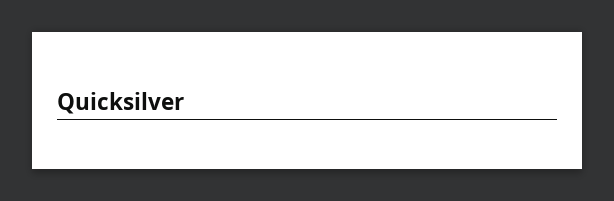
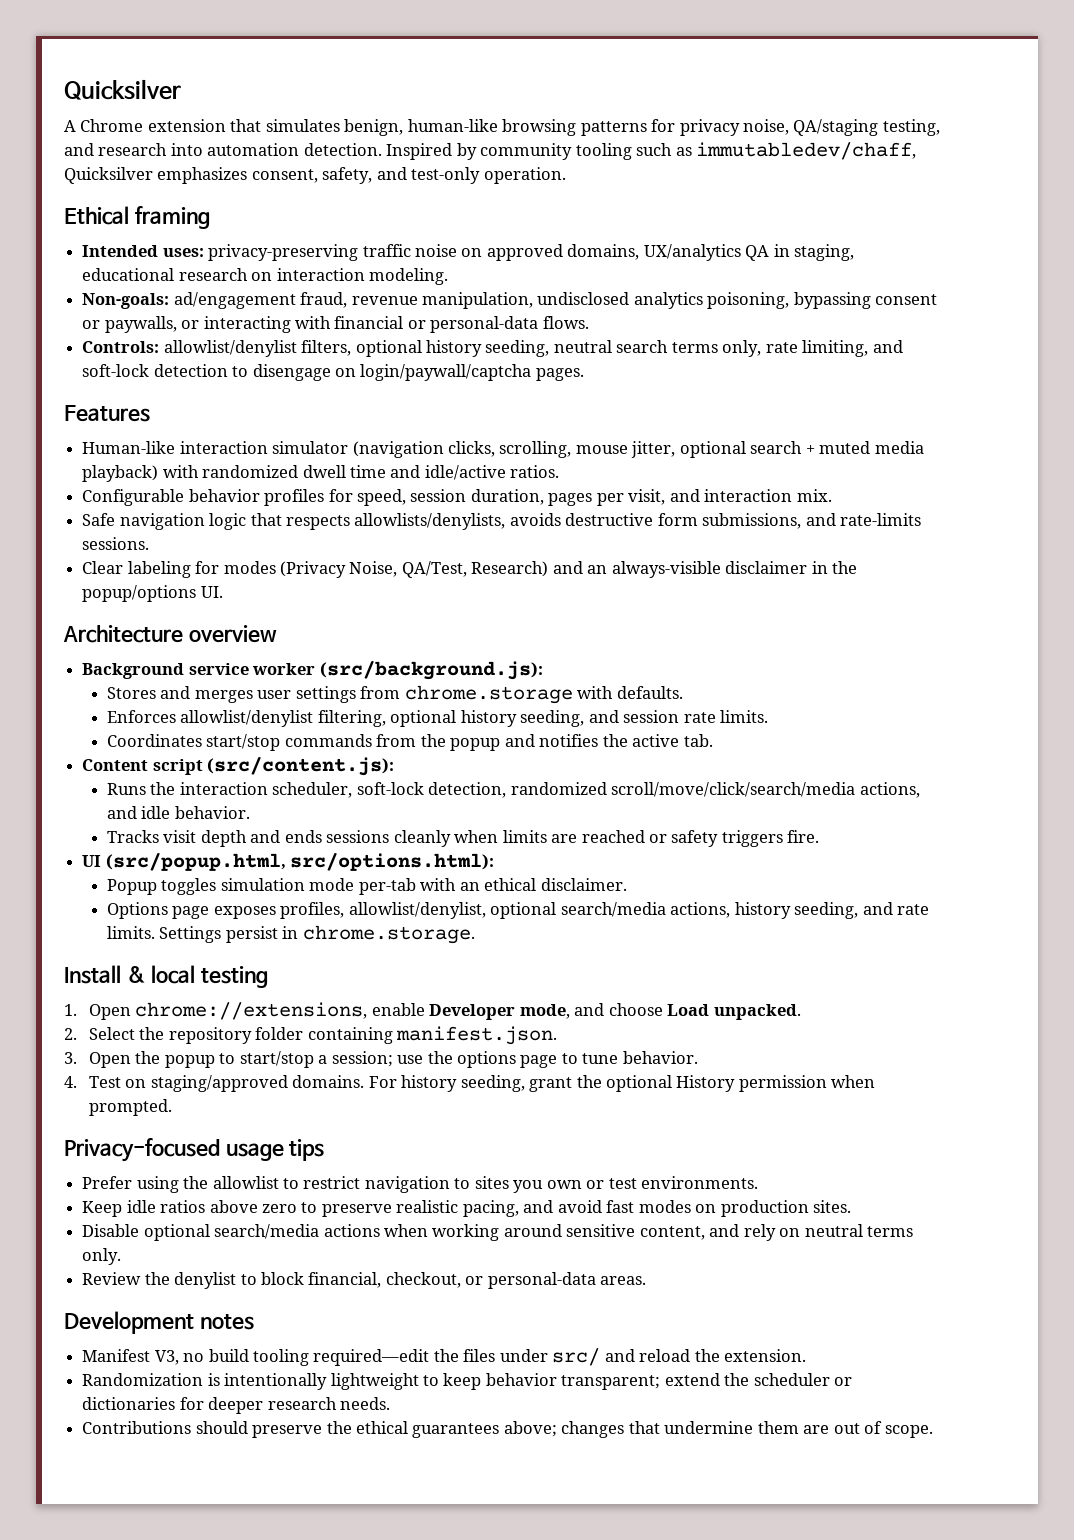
[57,92,184,114] Quicksilver -> [64,79,181,100] [64,119,940,136] [64,142,917,160] [64,167,566,184] [64,206,210,229] [82,244,855,261] [82,268,448,285] [82,292,938,309] [82,316,589,333] [82,340,903,357] [82,364,584,381] [64,405,150,422] [82,441,924,458] [82,465,560,482] [82,489,832,506] [82,513,922,530] [82,537,150,550] [82,561,858,578] [82,585,223,602] [63,625,277,643] [82,661,543,680] [107,685,683,704] [107,710,769,727] [107,734,713,751] [82,757,395,776] [107,782,920,798] [107,806,250,819] [107,830,820,847] [82,853,495,871] [107,878,627,895] [107,902,930,919] [107,925,475,944] [64,965,268,988] [64,1002,801,1020] [64,1026,558,1045] [64,1051,698,1068] [64,1075,876,1092] [88,1099,172,1116] [64,1138,325,1162] [82,1176,759,1193] [82,1200,851,1217] [82,1224,914,1241] [82,1248,122,1265] [82,1272,647,1289] [64,1311,254,1334] [82,1348,807,1366] [82,1373,853,1390] [82,1397,390,1414] [82,1421,933,1438] Quicksilver // A Chrome extension that simulates benign, human-like browsing patterns for privacy noise, QA/staging testing, and research into automation detection. Inspired by community tooling such as immutabledev/chaff, Quicksilver emphasizes consent, safety, and test-only operation. // Ethical framing // Intended uses: privacy-preserving traffic noise on approved domains, UX/analytics QA in staging, educational research on interaction modeling. // Non-goals: ad/engagement fraud, revenue manipulation, undisclosed analytics poisoning, bypassing consent or paywalls, or interacting with financial or personal-data flows. // Controls: allowlist/denylist filters, optional history seeding, neutral search terms only, rate limiting, and soft-lock detection to disengage on login/paywall/captcha pages. // Features // Human-like interaction simulator (navigation clicks, scrolling, mouse jitter, optional search + muted media playback) with randomized dwell time and idle/active ratios. // Configurable behavior profiles for speed, session duration, pages per visit, and interaction mix. // Safe navigation logic that respects allowlists/denylists, avoids destructive form submissions, and rate-limits sessions. // Clear labeling for modes (Privacy Noise, QA/Test, Research) and an always-visible disclaimer in the popup/options UI. // Architecture overview // Background service worker (src/background.js): // Stores and merges user settings from chrome.storage with defaults. // Enforces allowlist/denylist filtering, optional history seeding, and session rate limits. // Coordinates start/stop commands from the popup and notifies the active tab. // Content script (src/content.js): // Runs the interaction scheduler, soft-lock detection, randomized scroll/move/click/search/media actions, and idle behavior. // Tracks visit depth and ends sessions cleanly when limits are reached or safety triggers fire. // UI (src/popup.html, src/options.html): // Popup toggles simulation mode per-tab with an ethical disclaimer. // Options page exposes profiles, allowlist/denylist, optional search/media actions, history seeding, and rate limits. Settings persist in chrome.storage. // Install & local testing // 1. Open chrome://extensions, enable Developer mode, and choose Load unpacked. // 2. Select the repository folder containing manifest.json. // 3. Open the popup to start/stop a session; use the options page to tune behavior. // 4. Test on staging/approved domains. For history seeding, grant the optional History permission when prompted. // Privacy-focused usage tips // Prefer using the allowlist to restrict navigation to sites you own or test environments. // Keep idle ratios above zero to preserve realistic pacing, and avoid fast modes on production sites. // Disable optional search/media actions when working around sensitive content, and rely on neutral terms only. // Review the denylist to block financial, checkout, or personal-data areas. // Development notes // Manifest V3, no build tooling required—edit the files under src/ and reload the extension. // Randomization is intentionally lightweight to keep behavior transparent; extend the scheduler or dictionaries for deeper research needs. // Contributions should preserve the ethical guarantees above; changes that undermine them are out of scope.

